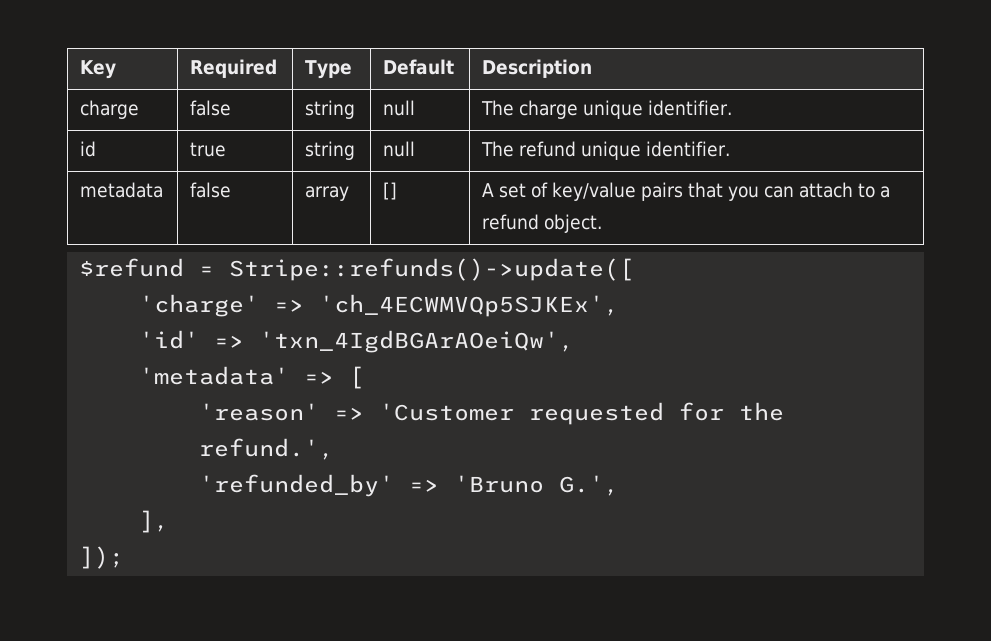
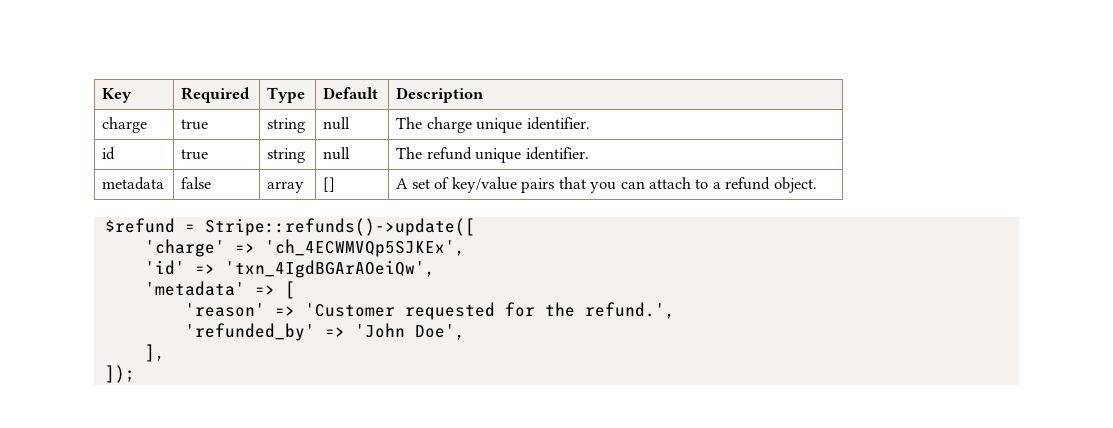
[190,100,232,116] false -> [181,119,209,130] true
[454,475,620,496] 'Bruno G.', -> [355,323,466,340] 'John Doe',

